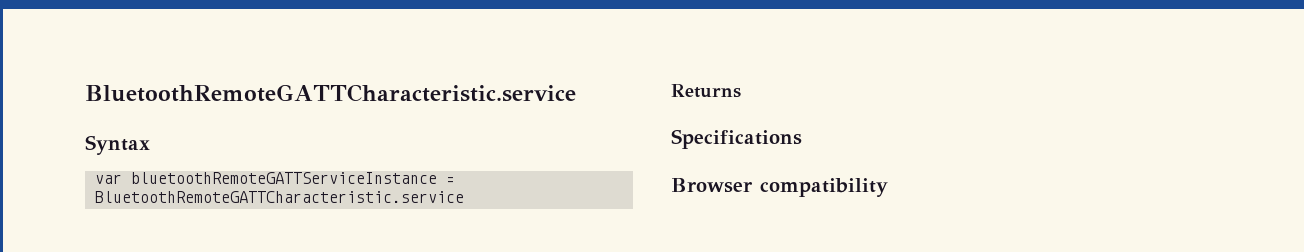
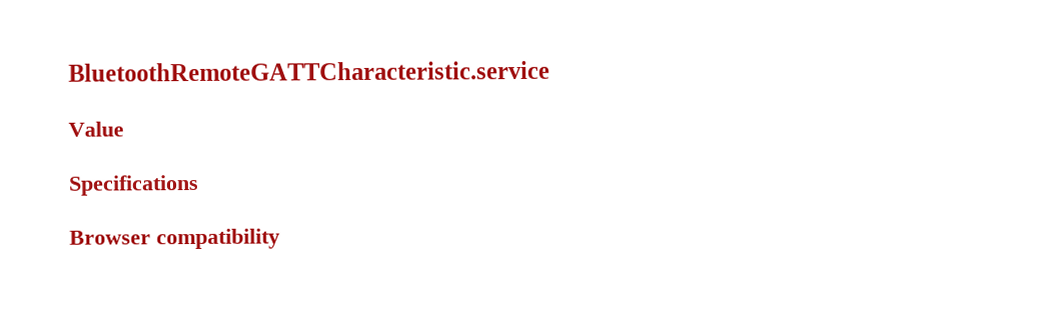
[85,84,576,102] [85,135,150,155] [94,172,455,184] [94,191,464,203] [671,84,741,98] BluetoothRemoteGATTCharacteristic.service // Syntax // var bluetoothRemoteGATTServiceInstance = BluetoothRemoteGATTCharacteristic.service // Returns -> [68,60,550,82] [68,121,124,137] BluetoothRemoteGATTCharacteristic.service // Value

